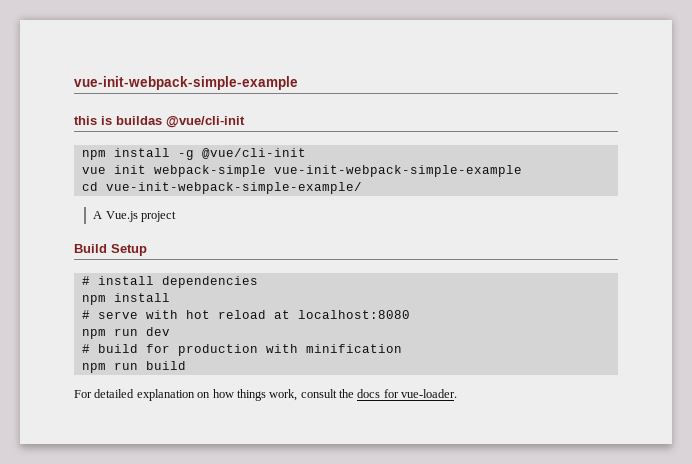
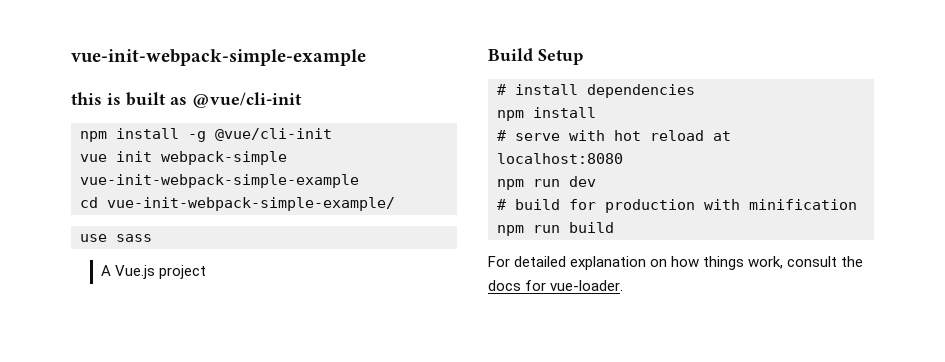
[116,116,162,125] buildas -> [126,92,187,106] built as
(362, 188) none -> [80,234,152,242] // use sass

